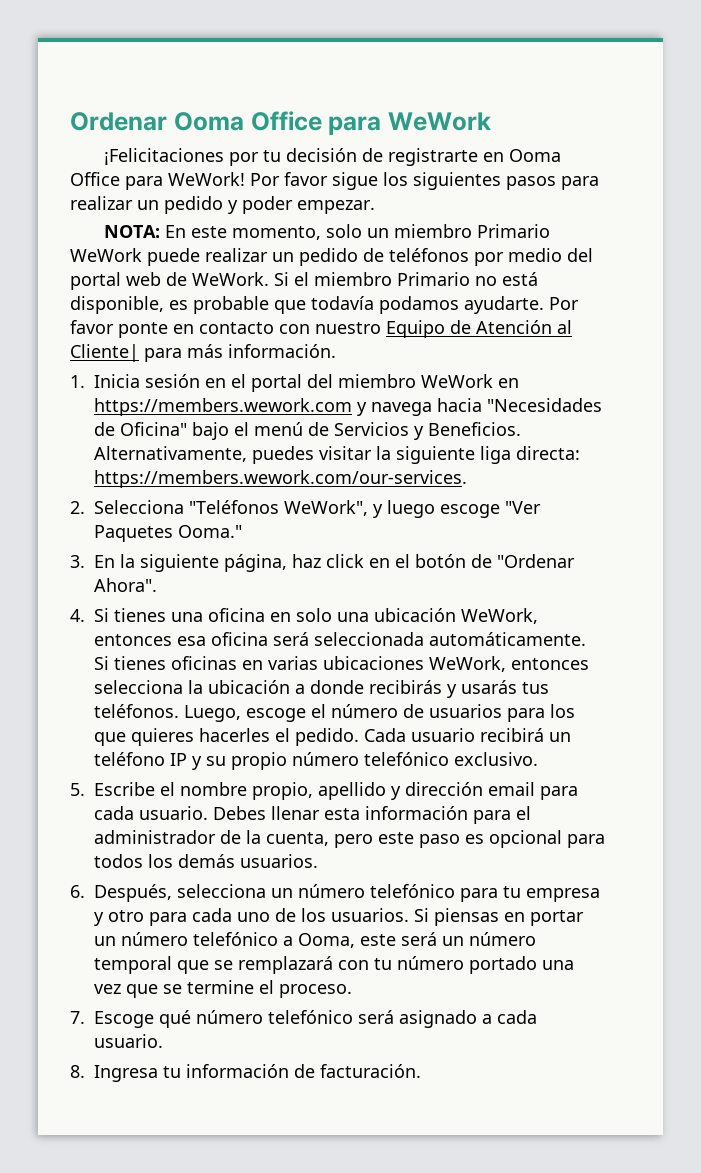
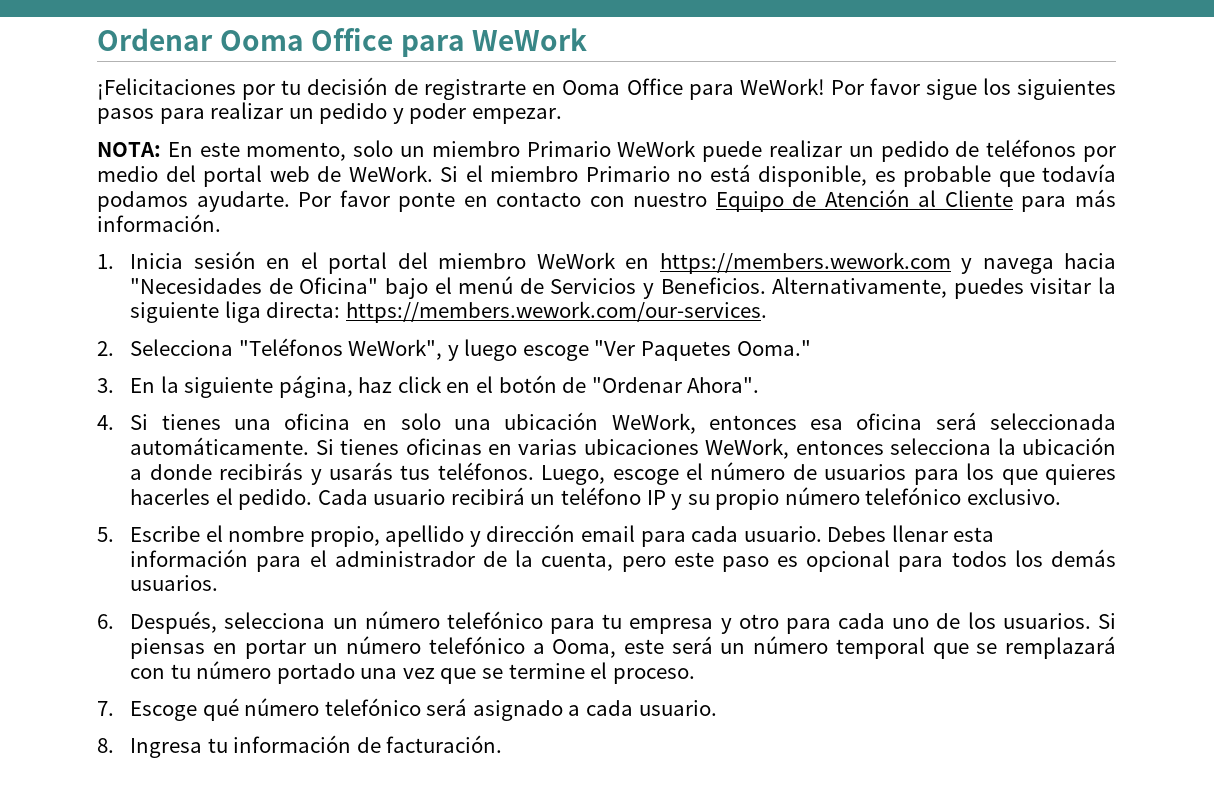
[70,344,139,362] Cliente| -> [944,190,1013,207] Cliente

